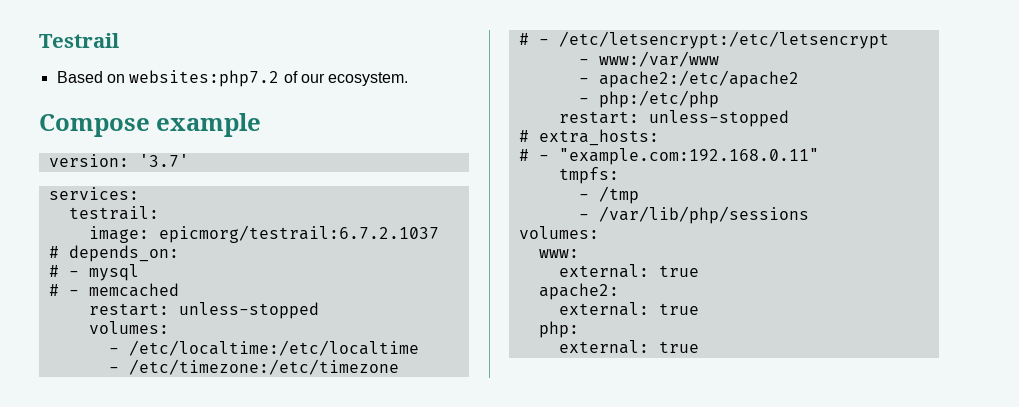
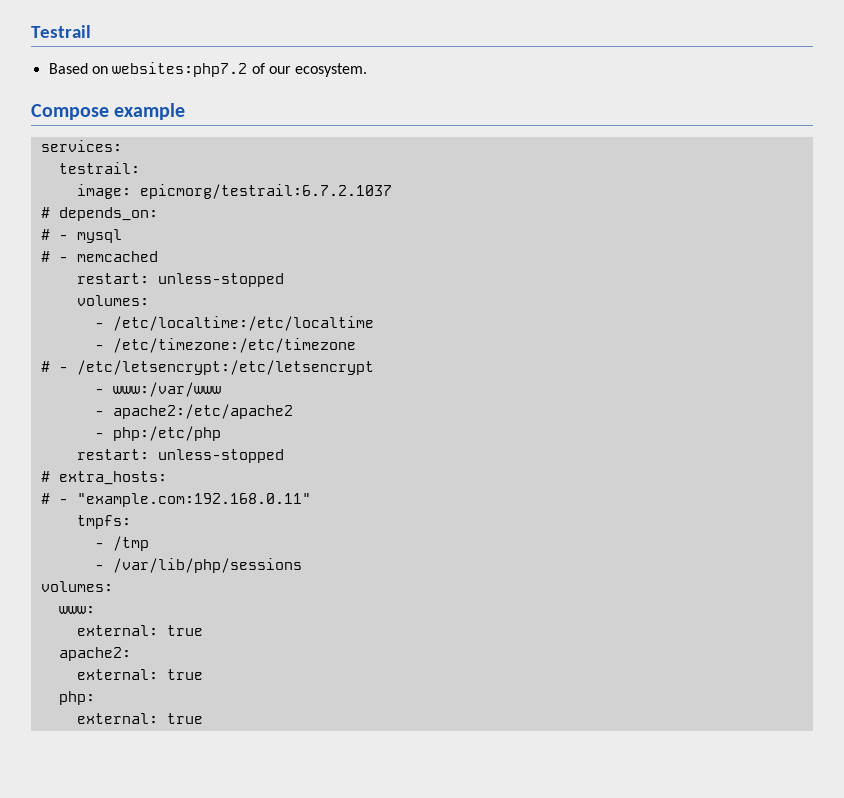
[48,154,189,167] // version: '3.7' -> (186, 111) none

